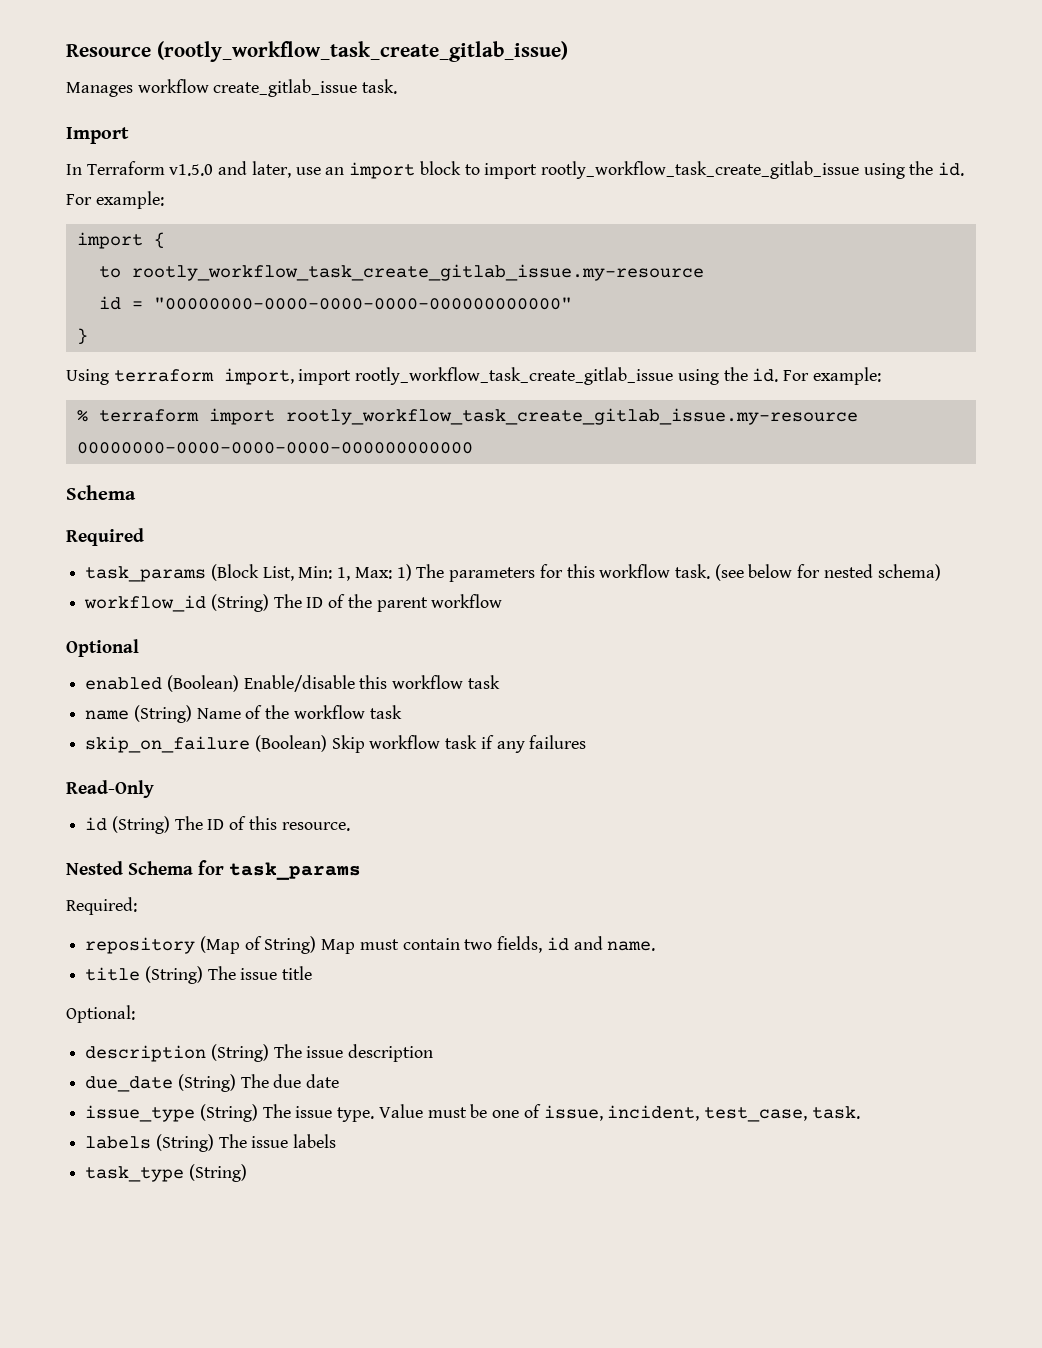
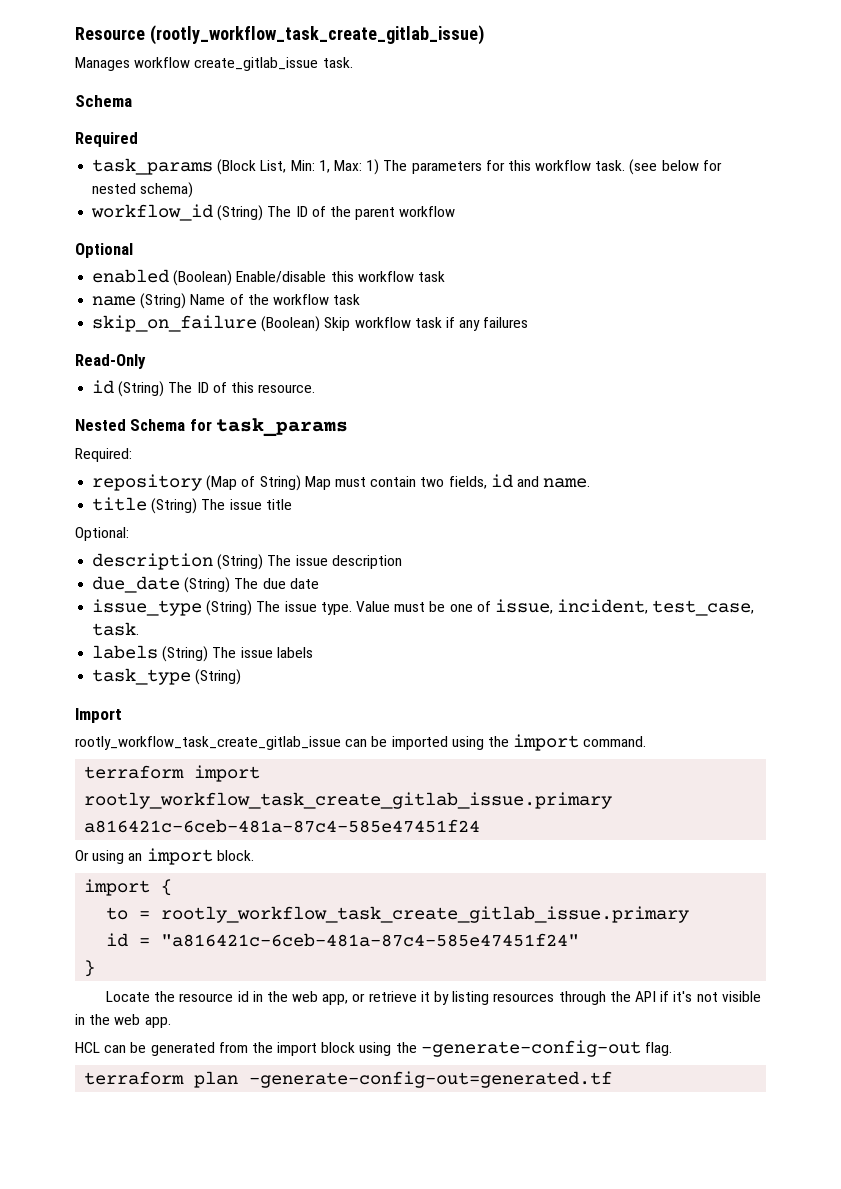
[66,127,129,144] [66,161,965,179] [66,191,164,209] [76,232,165,249] [98,264,704,281] [98,296,572,310] [76,328,88,345] [66,367,881,385] [76,408,858,425] [76,442,473,454] // Import // In Terraform v1.5.0 and later, use an import block to import rootly_workflow_task_create_gitlab_issue using the id. For example: // import { // to rootly_workflow_task_create_gitlab_issue.my-resource // id = "00000000-0000-0000-0000-000000000000" // } // Using terraform import, import rootly_workflow_task_create_gitlab_issue using the id. For example: // % terraform import rootly_workflow_task_create_gitlab_issue.my-resource 00000000-0000-0000-0000-000000000000 -> (353, 62) none
(247, 1173) none -> [75,708,122,723] [75,734,647,751] [84,765,261,782] [84,792,613,809] [84,819,481,833] [75,848,254,865] [84,879,173,896] [106,906,690,923] [106,933,580,947] [84,960,96,977] [105,991,761,1005] [75,1014,171,1028] [75,1040,673,1057] [84,1071,613,1088] // Import // rootly_workflow_task_create_gitlab_issue can be imported using the import command. // terraform import rootly_workflow_task_create_gitlab_issue.primary a816421c-6ceb-481a-87c4-585e47451f24 // Or using an import block. // import { // to = rootly_workflow_task_create_gitlab_issue.primary // id = "a816421c-6ceb-481a-87c4-585e47451f24" // } // Locate the resource id in the web app, or retrieve it by listing resources through the API if it's not visible in the web app. // HCL can be generated from the import block using the -generate-config-out flag. // terraform plan -generate-config-out=generated.tf

